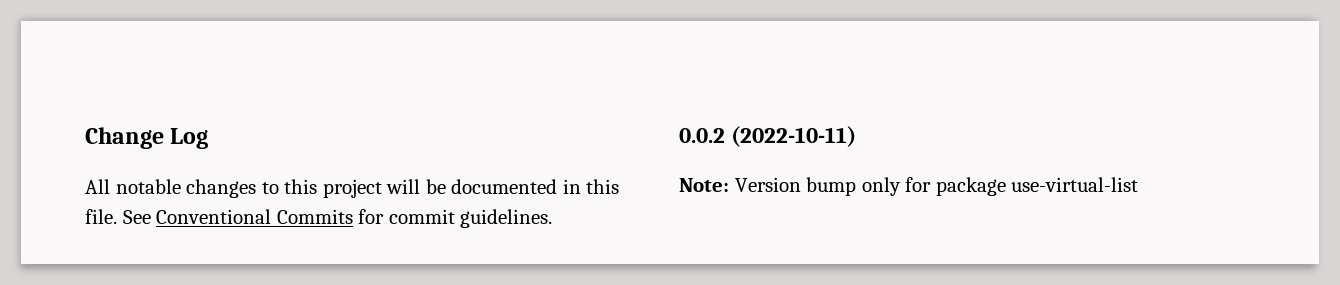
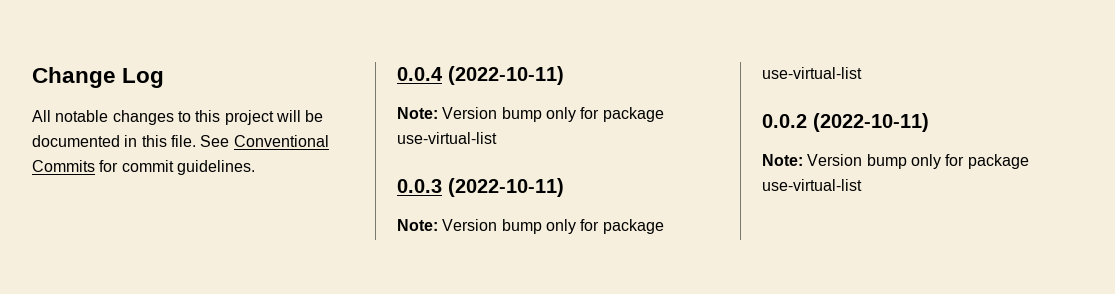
(553, 218) none -> [397,66,564,85] [397,107,664,122] [397,132,497,144] [397,178,564,197] [397,219,664,234] [762,67,862,79] // 0.0.4 (2022-10-11) // Note: Version bump only for package use-virtual-list // 0.0.3 (2022-10-11) // Note: Version bump only for package use-virtual-list

